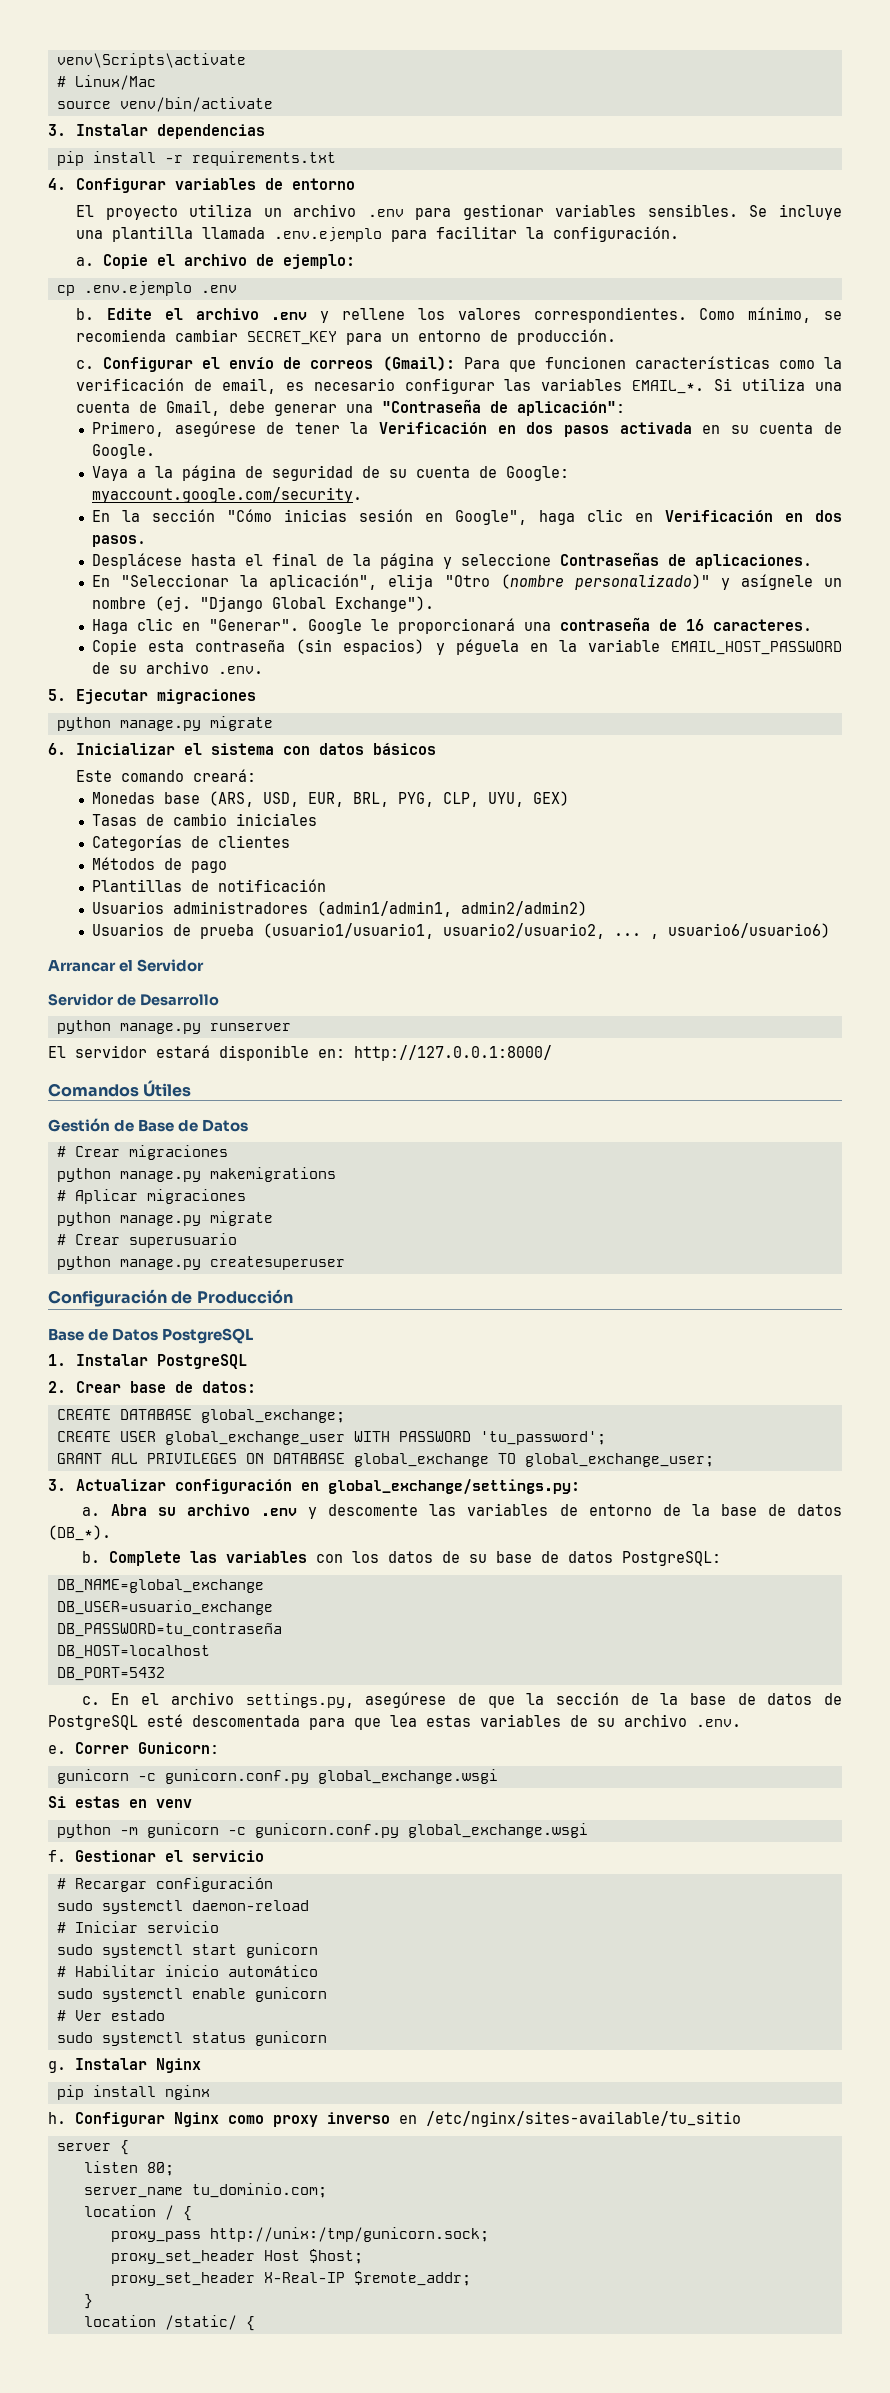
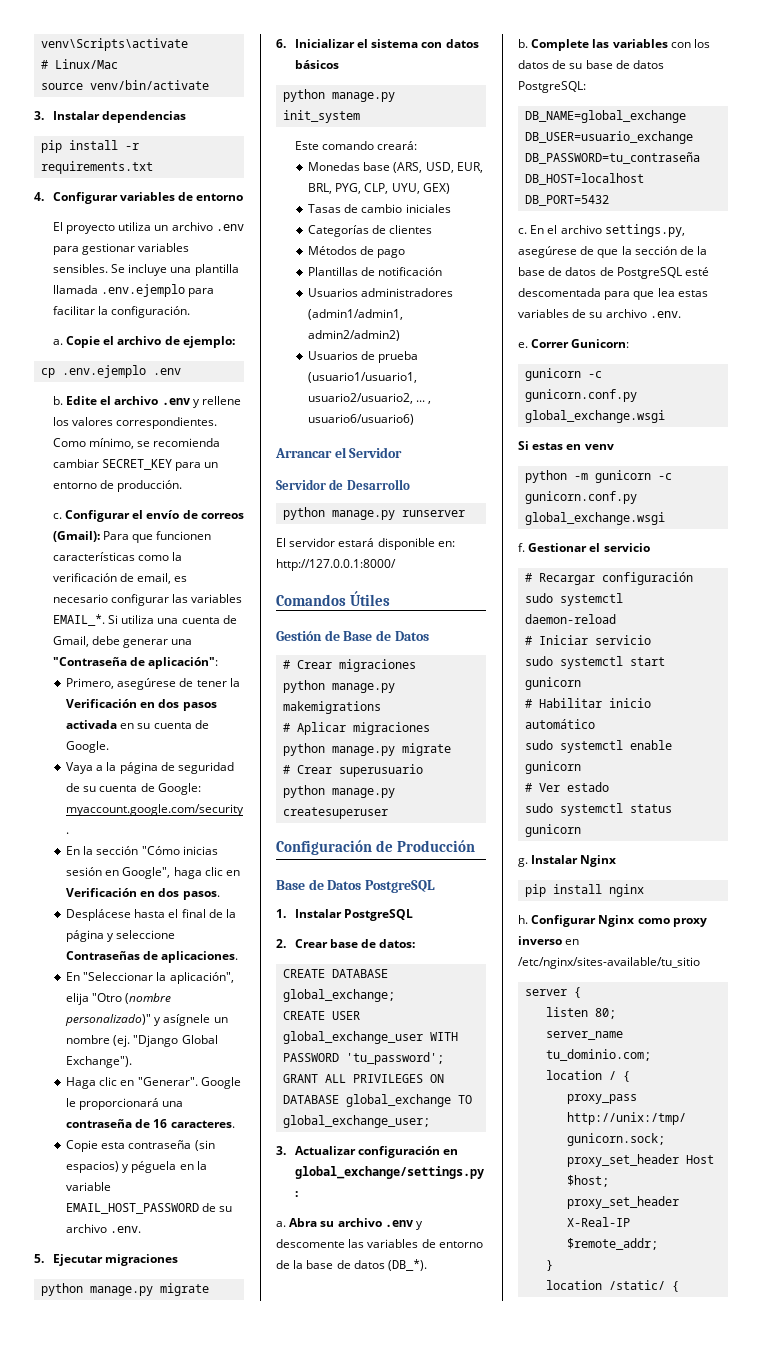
(437, 749) none -> [283,89,396,102] [283,110,361,123] // python manage.py init_system

